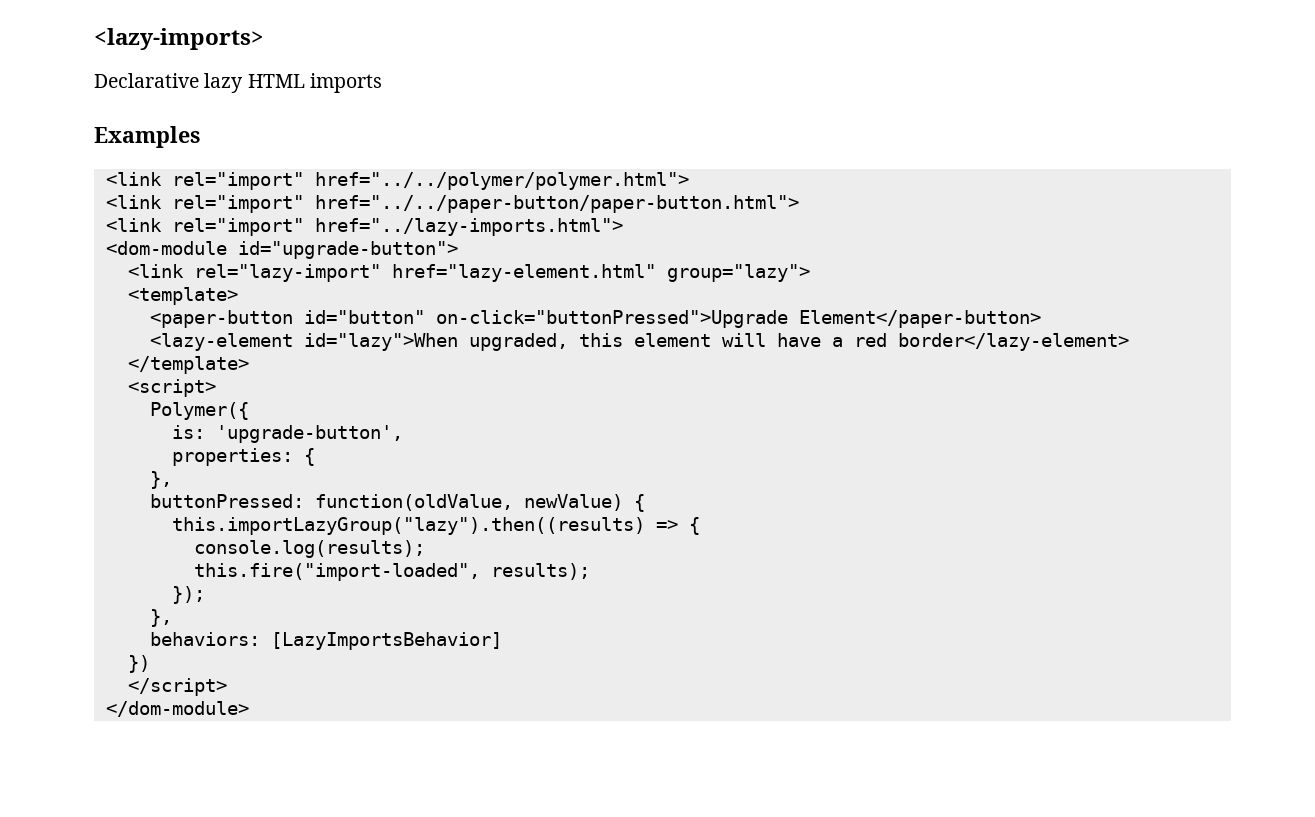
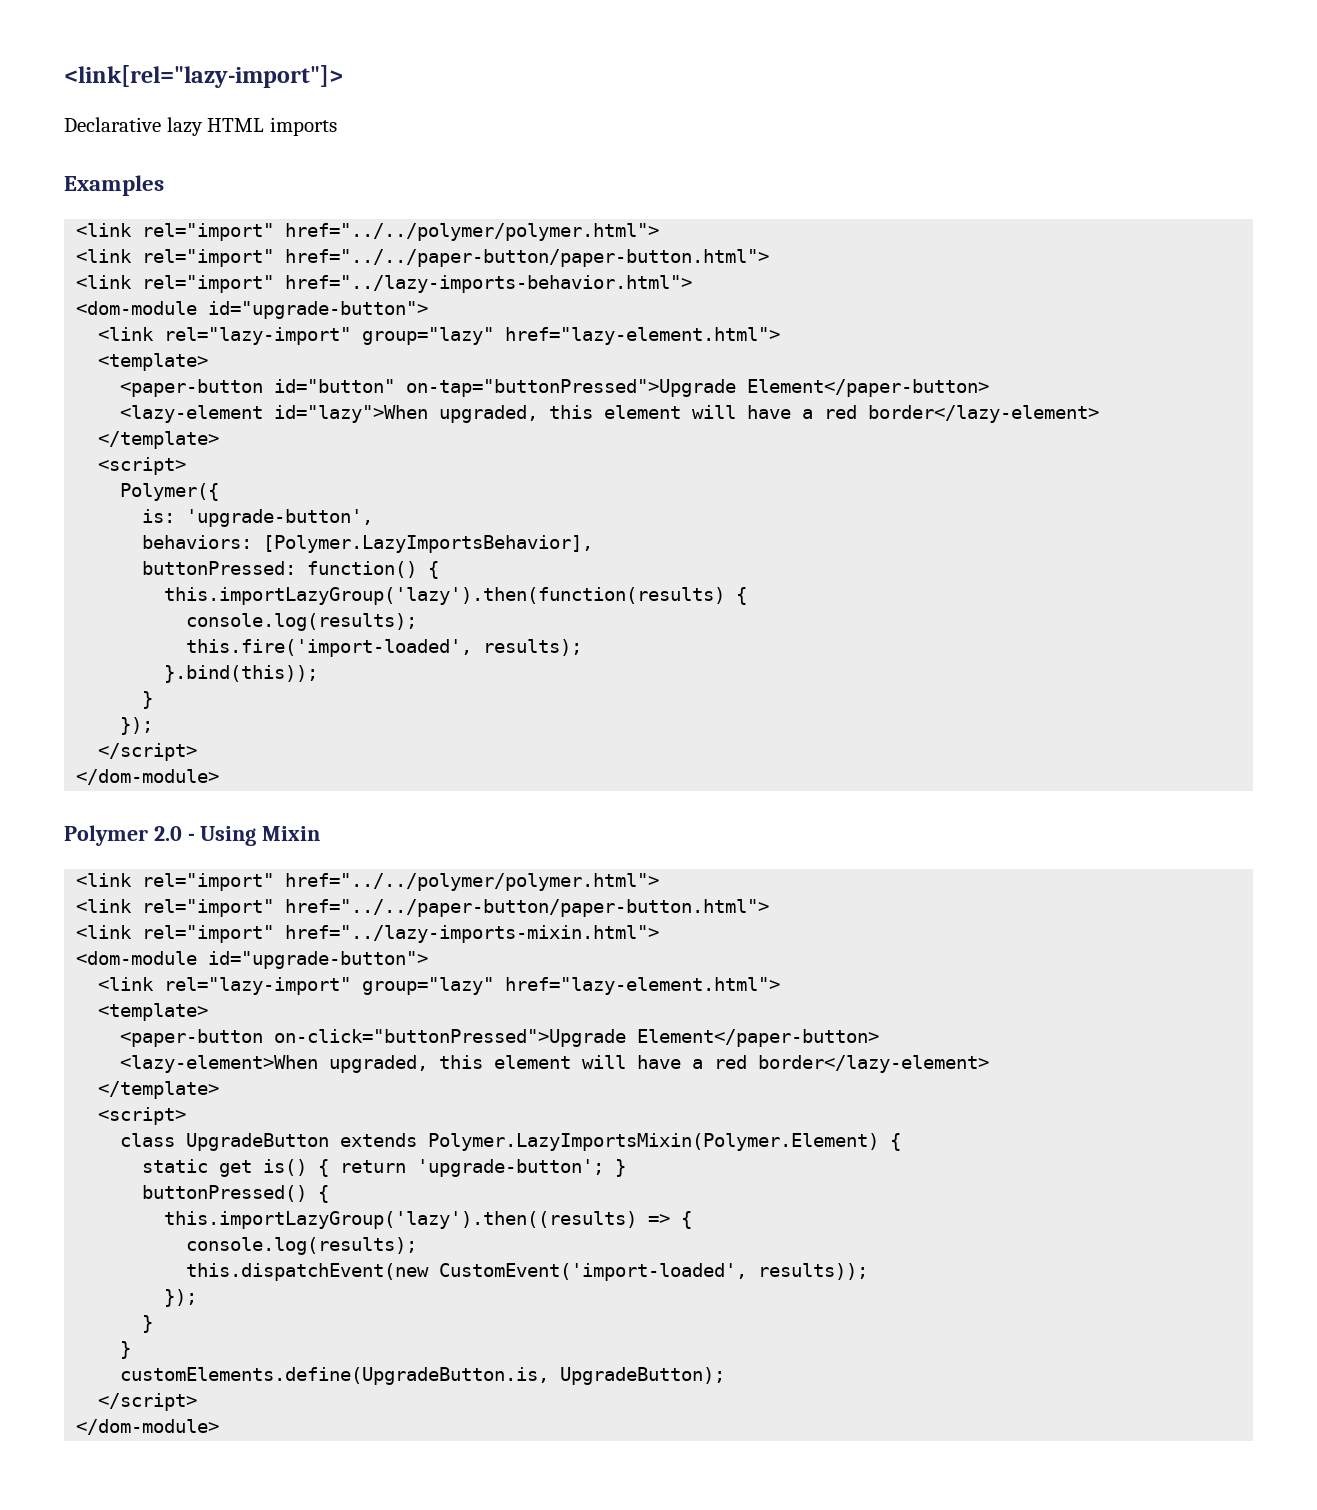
[94,28,264,50] <lazy-imports> -> [64,65,343,88] <link[rel="lazy-import"]>
[314,218,623,236] [105,241,458,259] [127,264,810,282] href="../lazy-imports.html"> // <dom-module id="upgrade-button"> // <link rel="lazy-import" href="lazy-element.html" group="lazy"> -> [285,275,693,293] [76,301,429,319] [98,327,781,345] href="../lazy-imports-behavior.html"> // <dom-module id="upgrade-button"> // <link rel="lazy-import" group="lazy" href="lazy-element.html">
[435,310,788,328] on-click="buttonPressed">Upgrade -> [406,379,737,397] on-tap="buttonPressed">Upgrade
[171,448,315,466] [149,471,172,489] [149,494,645,512] [171,517,700,535] [193,540,425,558] [193,563,590,581] [171,586,205,604] [149,609,172,627] [149,632,502,650] [127,655,150,673] properties: { // }, // buttonPressed: function(oldValue, newValue) { // this.importLazyGroup("lazy").then((results) => { // console.log(results); // this.fire("import-loaded", results); // }); // }, // behaviors: [LazyImportsBehavior] // }) -> [142,535,594,553] [142,561,440,579] [164,587,748,605] [186,613,418,631] [186,639,583,657] [164,665,319,683] [142,691,154,709] [120,717,154,735] [98,743,198,761] [76,769,220,785] [64,825,321,846] [76,873,660,891] [76,899,770,917] [76,925,660,943] [76,951,429,969] [98,977,781,995] [98,1003,209,1021] [120,1029,880,1047] [120,1055,990,1073] [98,1081,220,1099] [98,1107,187,1125] [120,1133,902,1151] [142,1159,627,1177] [142,1185,330,1203] [164,1211,693,1229] [186,1237,418,1255] [186,1263,869,1281] [164,1289,198,1307] [142,1315,154,1333] [120,1341,132,1359] [120,1367,726,1385] behaviors: [Polymer.LazyImportsBehavior], // buttonPressed: function() { // this.importLazyGroup('lazy').then(function(results) { // console.log(results); // this.fire('import-loaded', results); // }.bind(this)); // } // }); // </script> // </dom-module> // Polymer 2.0 - Using Mixin // <link rel="import" href="../../polymer/polymer.html"> // <link rel="import" href="../../paper-button/paper-button.html"> // <link rel="import" href="../lazy-imports-mixin.html"> // <dom-module id="upgrade-button"> // <link rel="lazy-import" group="lazy" href="lazy-element.html"> // <template> // <paper-button on-click="buttonPressed">Upgrade Element</paper-button> // <lazy-element>When upgraded, this element will have a red border</lazy-element> // </template> // <script> // class UpgradeButton extends Polymer.LazyImportsMixin(Polymer.Element) { // static get is() { return 'upgrade-button'; } // buttonPressed() { // this.importLazyGroup('lazy').then((results) => { // console.log(results); // this.dispatchEvent(new CustomEvent('import-loaded', results)); // }); // } // } // customElements.define(UpgradeButton.is, UpgradeButton);

